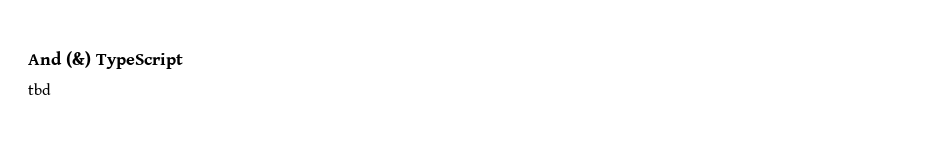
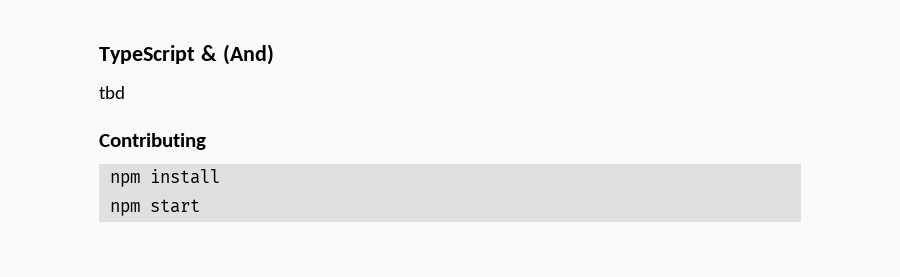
[28,51,91,68] And (&) -> (99, 54) none
(183, 61) none -> [200,44,274,65] & (And)
(51, 89) none -> [99,133,206,150] [110,169,221,187] [110,199,201,216] // Contributing // npm install // npm start

